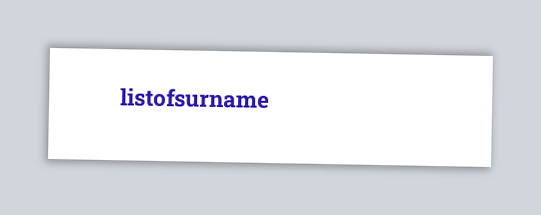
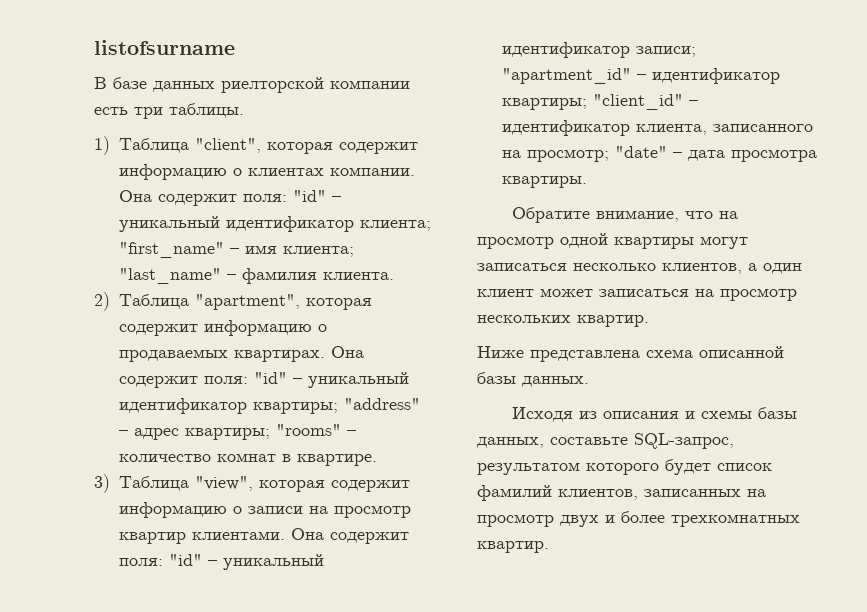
(270, 98) none -> [94,77,410,93] [94,103,244,119] [94,136,418,155] [118,164,415,180] [118,190,341,206] [118,216,431,232] [118,242,354,258] [118,268,394,284] [94,292,372,311] [118,320,327,336] [118,346,364,362] [118,372,409,388] [118,398,420,414] [118,424,356,440] [118,453,377,466] [94,474,410,493] [118,502,411,518] [118,528,409,544] [118,554,324,570] [501,42,696,58] [501,68,780,84] [501,94,698,110] [501,120,813,136] [501,146,817,162] [501,176,587,188] [511,207,738,223] [477,233,748,249] [477,263,802,274] [477,288,797,301] [477,315,649,327] [477,346,784,362] [477,372,589,387] [511,407,797,422] [477,433,734,449] [477,459,772,475] [477,485,766,501] [477,511,800,527] [477,541,549,553] // В базе данных риелторской компании есть три таблицы. // 1) Таблица "client", которая содержит информацию о клиентах компании. Она содержит поля: "id" – уникальный идентификатор клиента; "first_name" – имя клиента; "last_name" – фамилия клиента. // 2) Таблица "apartment", которая содержит информацию о продаваемых квартирах. Она содержит поля: "id" – уникальный идентификатор квартиры; "address" – адрес квартиры; "rooms" – количество комнат в квартире. // 3) Таблица "view", которая содержит информацию о записи на просмотр квартир клиентами. Она содержит поля: "id" – уникальный идентификатор записи; "apartment_id" – идентификатор квартиры; "client_id" – идентификатор клиента, записанного на просмотр; "date" – дата просмотра квартиры. // Обратите внимание, что на просмотр одной квартиры могут записаться несколько клиентов, а один клиент может записаться на просмотр нескольких квартир. // Ниже представлена схема описанной базы данных. // Исходя из описания и схемы базы данных, составьте SQL-запрос, результатом которого будет список фамилий клиентов, записанных на просмотр двух и более трехкомнатных квартир.

